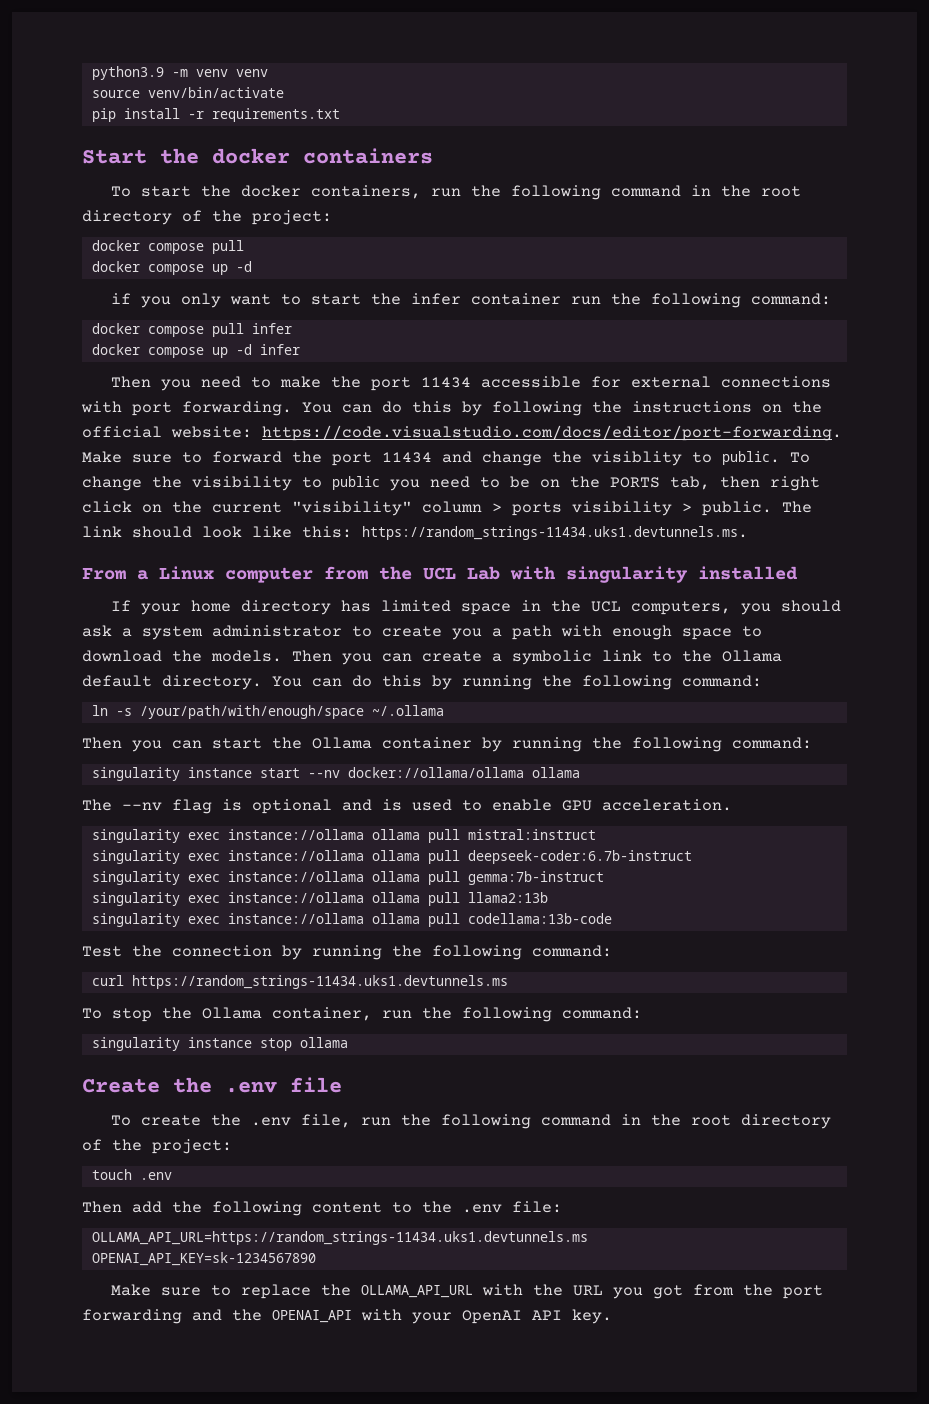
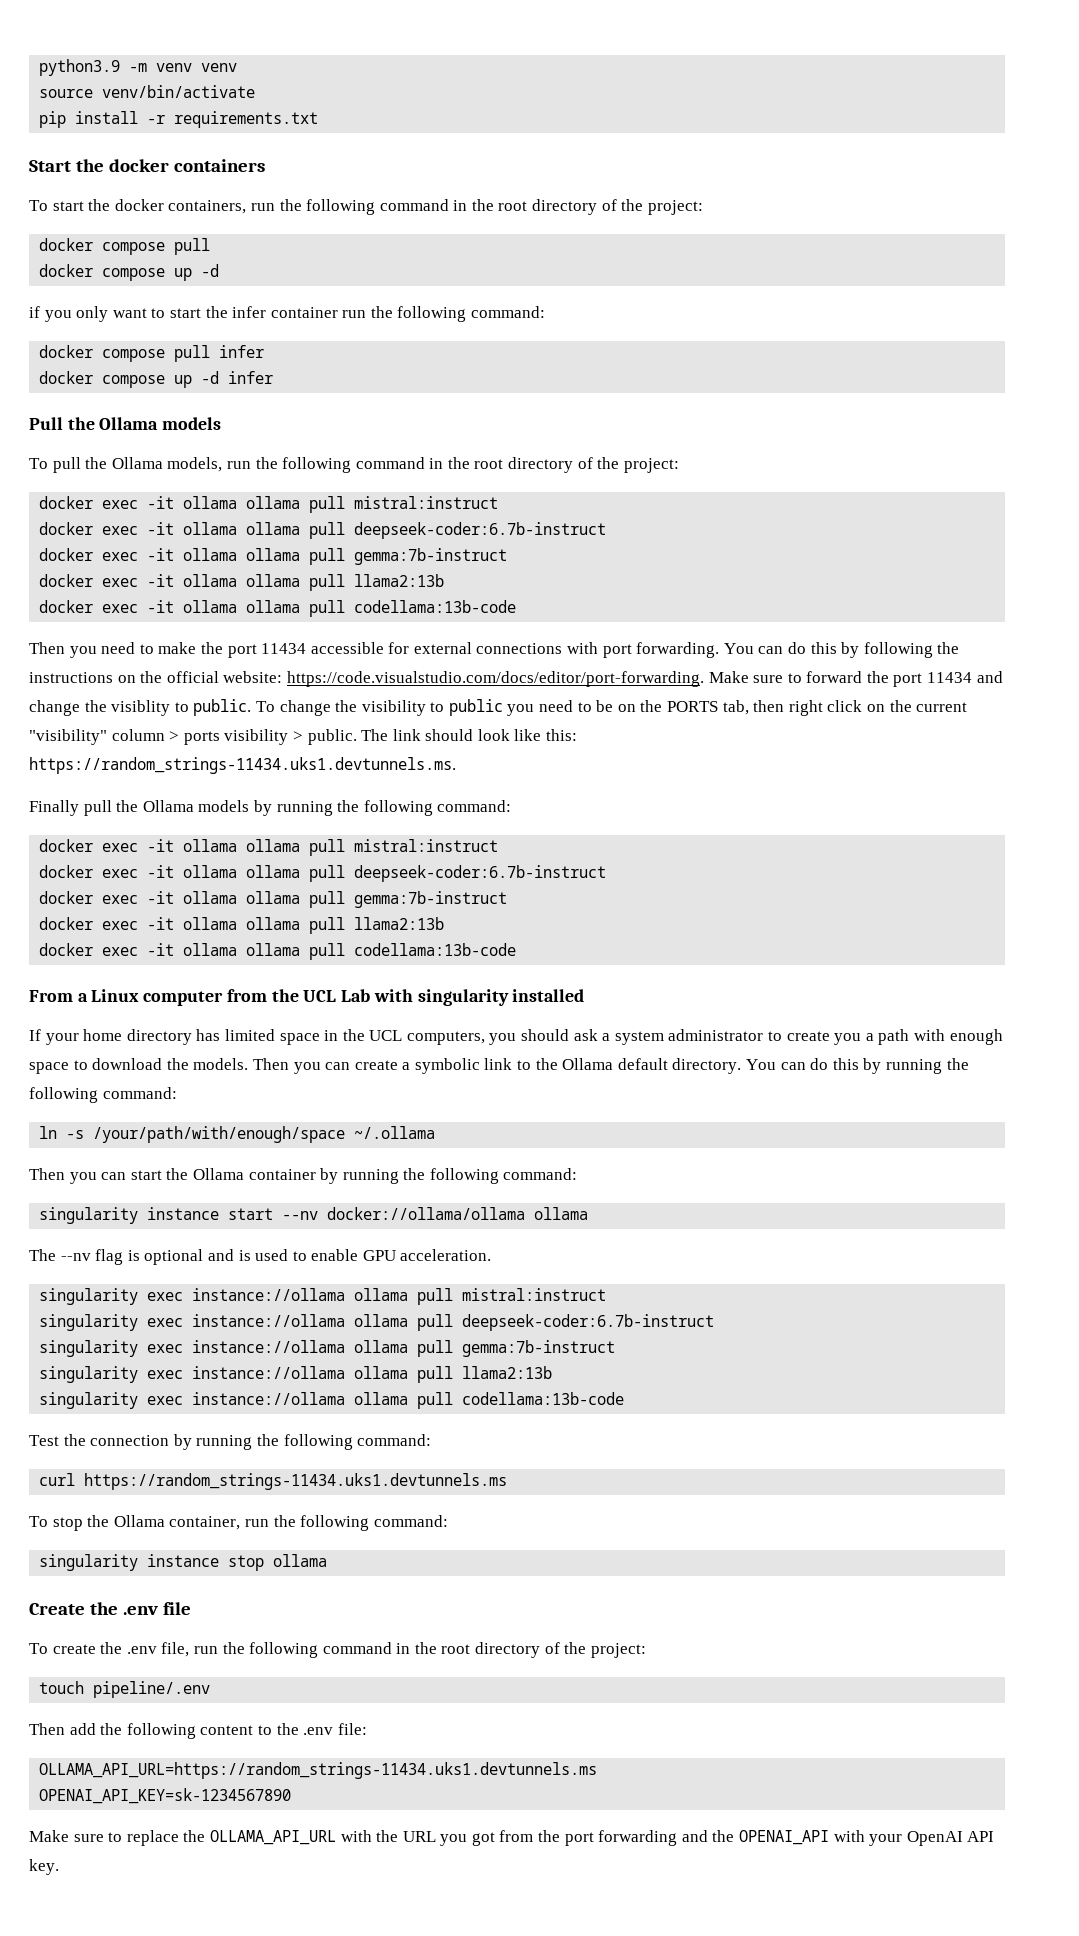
(300, 349) none -> [29,417,222,430] [29,457,679,473] [39,496,499,513] [39,522,607,539] [39,548,508,565] [39,574,445,591] [39,600,517,617] // Pull the Ollama models // To pull the Ollama models, run the following command in the root directory of the project: // docker exec -it ollama ollama pull mistral:instruct // docker exec -it ollama ollama pull deepseek-coder:6.7b-instruct // docker exec -it ollama ollama pull gemma:7b-instruct // docker exec -it ollama ollama pull llama2:13b // docker exec -it ollama ollama pull codellama:13b-code
(748, 533) none -> [29,800,512,816] [39,839,499,856] [39,865,607,882] [39,891,508,908] [39,917,445,934] [39,943,517,960] // Finally pull the Ollama models by running the following command: // docker exec -it ollama ollama pull mistral:instruct // docker exec -it ollama ollama pull deepseek-coder:6.7b-instruct // docker exec -it ollama ollama pull gemma:7b-instruct // docker exec -it ollama ollama pull llama2:13b // docker exec -it ollama ollama pull codellama:13b-code
[139,1172,172,1180] .env -> [93,1681,211,1698] pipeline/.env

